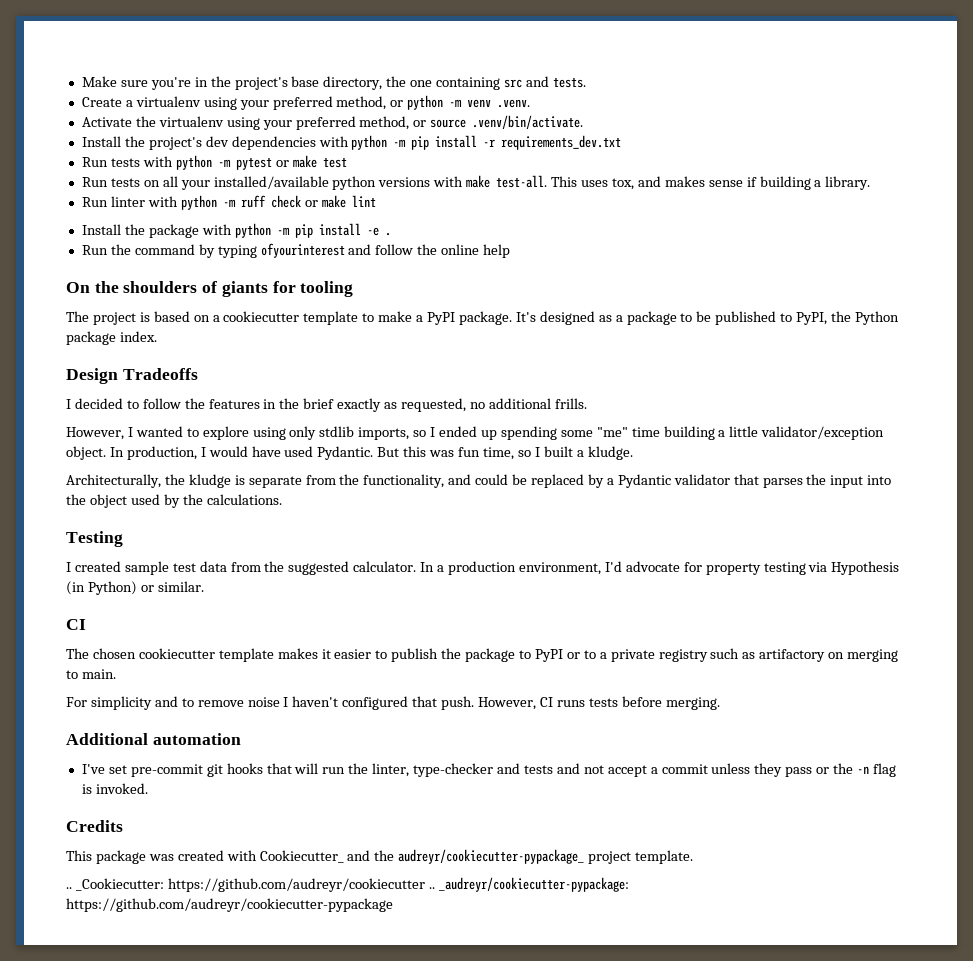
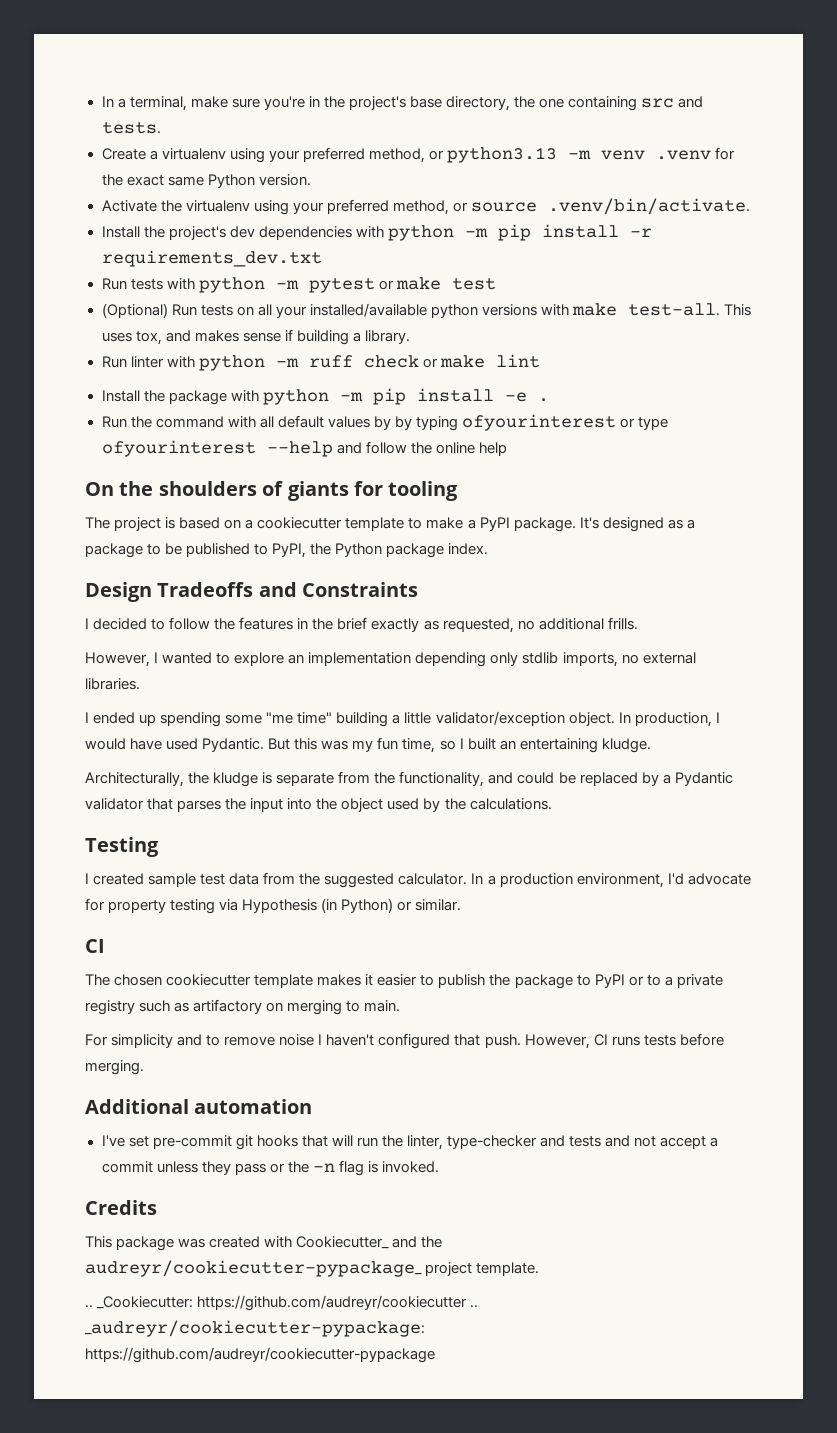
[81,76,117,87] Make -> [101,96,228,111] In a terminal, make
[407,95,444,110] python -> [446,147,557,163] python3.13
[497,99,531,108] .venv. -> [655,147,735,160] [101,174,311,188] .venv for the exact same Python version.
(347, 162) none -> [101,303,168,318] (Optional)
[198,243,345,258] by typing ofyourinterest -> [227,414,669,431] [101,440,333,457] with all default values by by typing ofyourinterest or type ofyourinterest --help
(198, 374) none -> [258,582,419,597] and Constraints
[252,426,427,440] using only stdlib imports, so -> [288,652,696,667] [85,678,140,690] an implementation depending only stdlib imports, no external libraries. //
[596,427,660,437] "me" time -> [266,712,333,724] "me time"
(455, 453) none -> [352,740,374,752] my
[576,450,584,457] a -> [499,738,598,753] an entertaining

